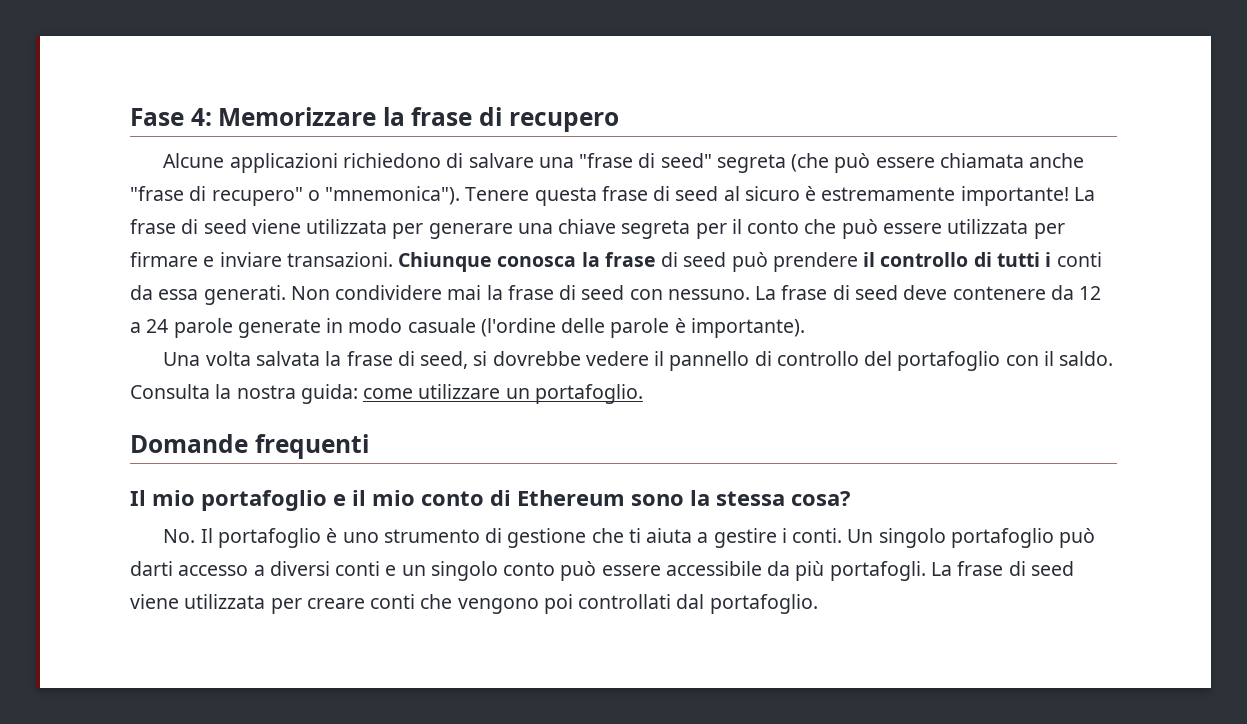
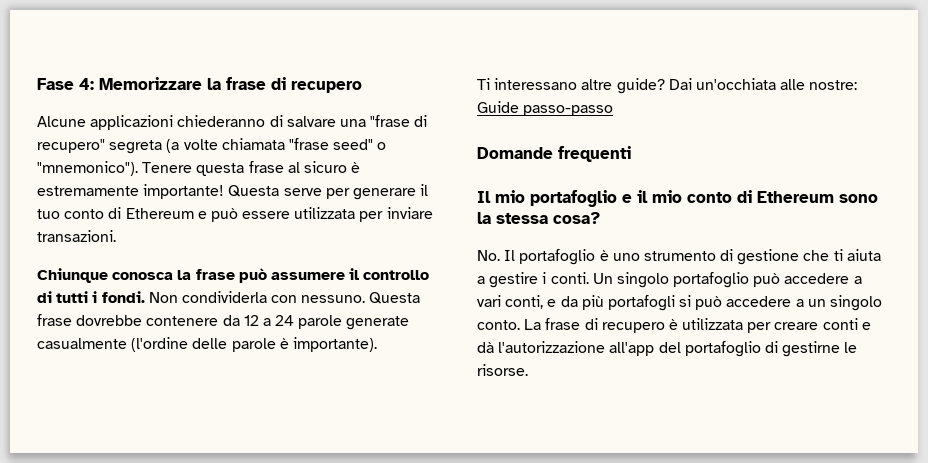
[342,153,441,168] richiedono -> [177,115,266,127] chiederanno
[660,153,1085,173] [130,186,461,206] seed" segreta (che può essere chiamata anche "frase di recupero" o "mnemonica"). -> [37,138,387,154] [37,161,138,176] recupero" segreta (a volte chiamata "frase seed" o "mnemonico").
[653,186,719,201] di seed -> (284, 167) none
[1073,187,1095,201] [130,219,837,239] La frase di seed viene utilizzata per generare una chiave segreta per il conto che -> [228,184,429,200] [37,207,207,219] Questa serve per generare il tuo conto di Ethereum e
[130,252,215,267] firmare e -> (384, 216) none
(393, 259) none -> (116, 236) //
[661,252,858,272] di seed può prendere -> [238,268,345,283] può assumere
[1056,252,1102,267] [130,285,948,305] conti da essa generati. Non condividere mai la frase di seed con nessuno. La frase di seed deve -> [101,291,421,304] [37,314,143,326] fondi. Non condividerla con nessuno. Questa frase dovrebbe
[326,318,476,333] in modo casuale -> [37,338,127,349] casualmente
[163,351,1114,371] [130,384,643,404] Una volta salvata la frase di seed, si dovrebbe vedere il pannello di controllo del portafoglio con il saldo. Consulta la nostra guida: come utilizzare un portafoglio. -> [477,78,858,94] [477,101,614,116] Ti interessano altre guide? Dai un'occhiata alle nostre: Guide passo-passo
[130,561,1074,581] [130,594,179,609] darti accesso a diversi conti e un singolo conto può essere accessibile da più portafogli. La frase di seed viene -> [784,273,862,284] [477,295,883,311] [477,318,678,333] accedere a vari conti, e da più portafogli si può accedere a un singolo conto. La frase di recupero è
[420,594,818,614] che vengono poi controllati dal portafoglio. -> [861,322,871,330] [477,341,858,357] [477,364,528,376] e dà l'autorizzazione all'app del portafoglio di gestirne le risorse.

